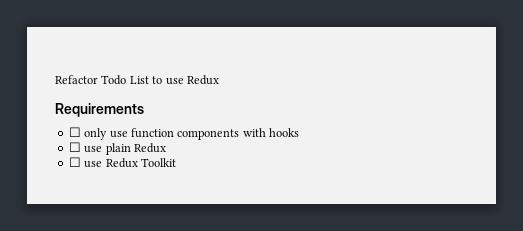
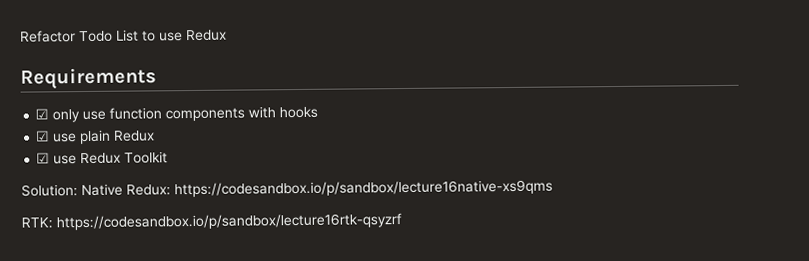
[68,127,81,137] ☐ -> [35,108,50,120] ☑
[68,142,81,152] ☐ -> [35,130,51,142] ☑
[68,157,81,167] ☐ -> [36,152,51,164] ☑
(176, 162) none -> [21,179,553,198] [21,213,402,231] // Solution: Native Redux: https://codesandbox.io/p/sandbox/lecture16native-xs9qms // RTK: https://codesandbox.io/p/sandbox/lecture16rtk-qsyzrf

